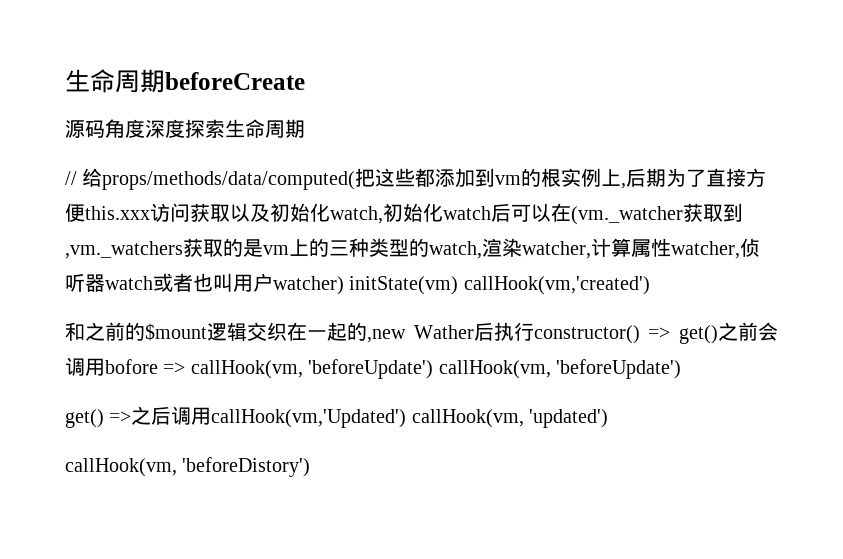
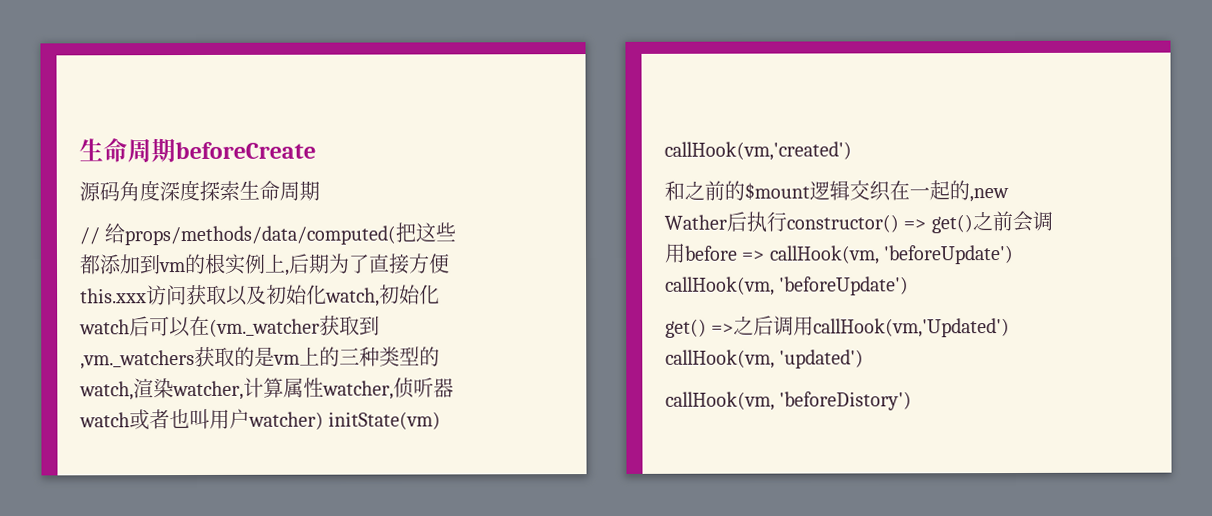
[105,359,158,374] bofore -> [684,245,738,261] before

